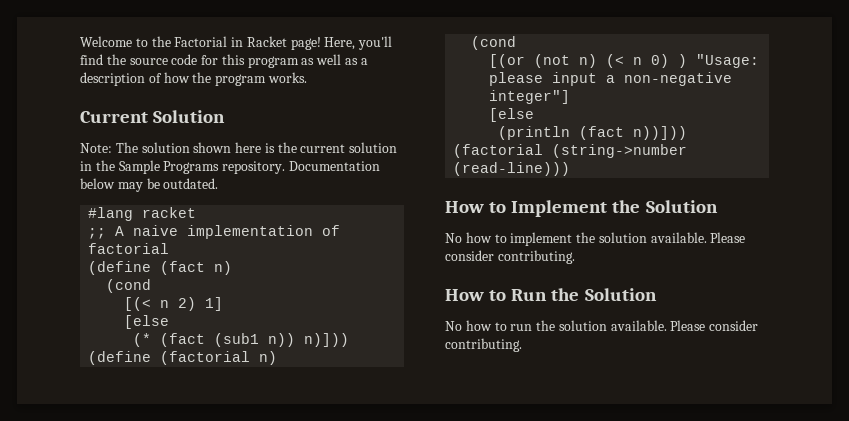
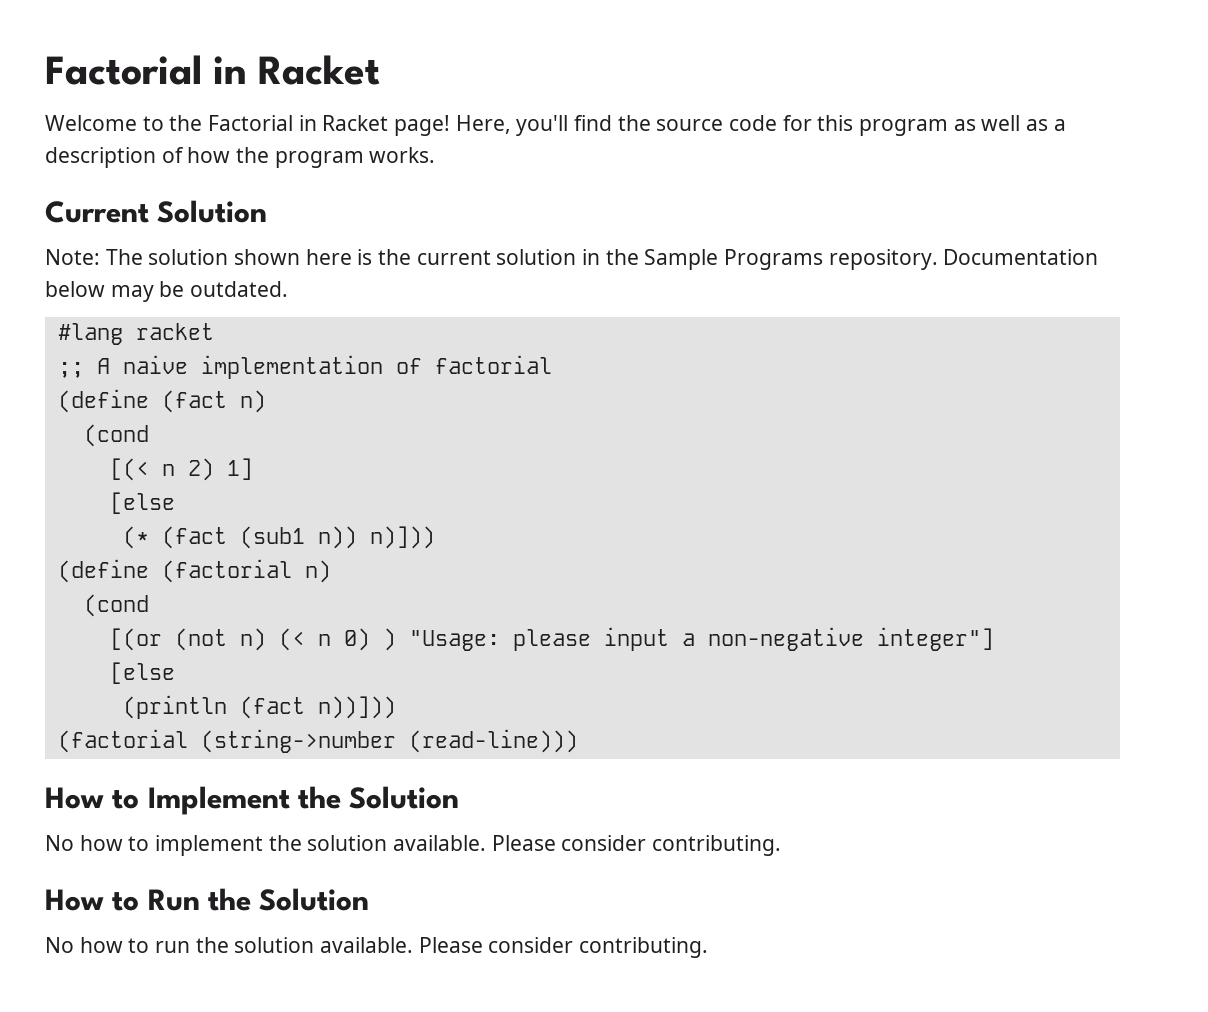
(80, 41) none -> [45,55,381,85] Factorial in Racket //

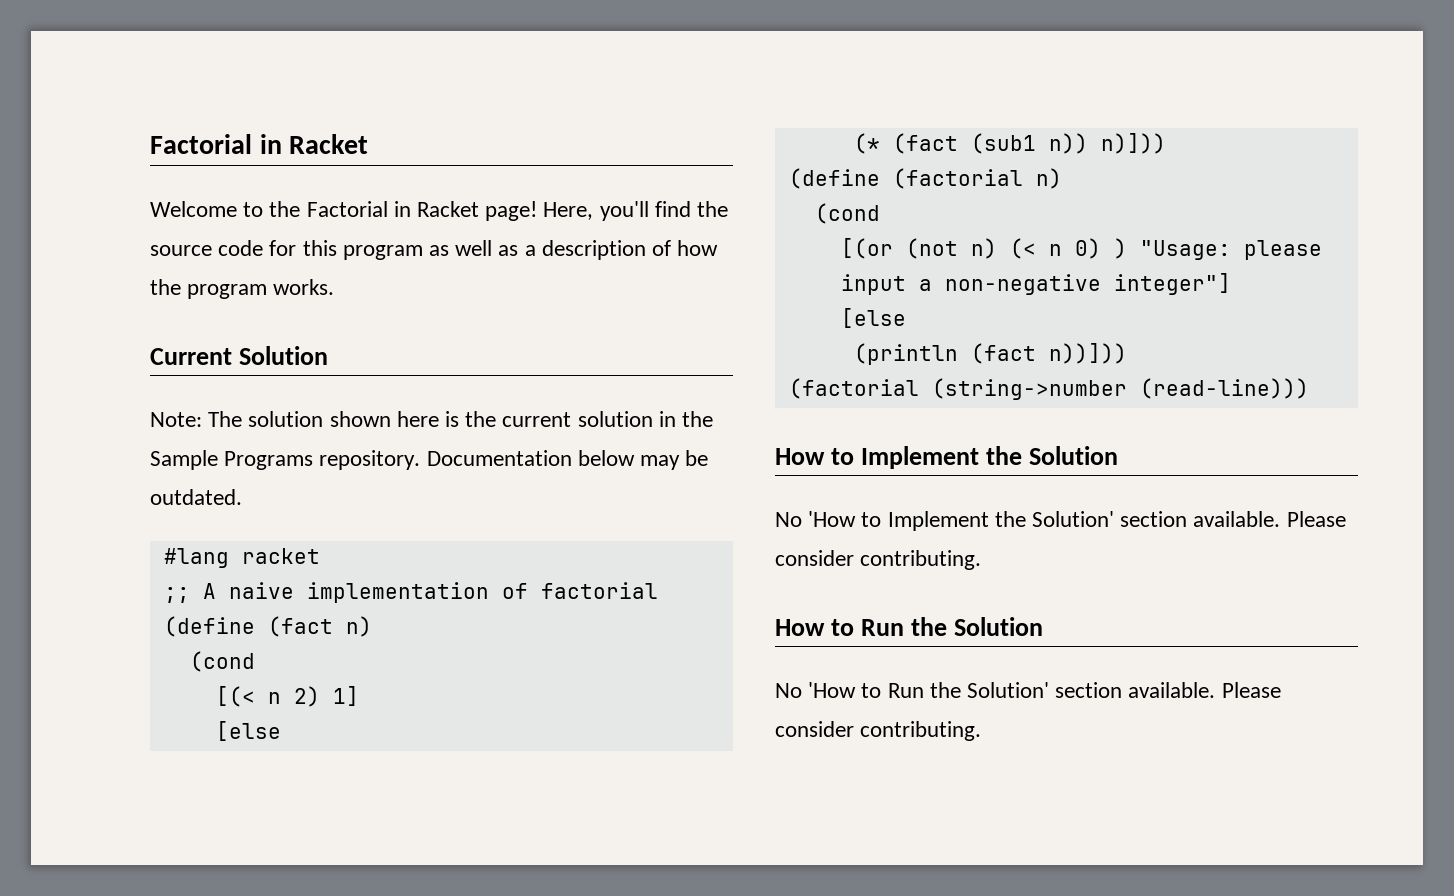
[79,835,388,856] how to implement the solution -> [808,511,1188,531] 'How to Implement the Solution' section
[79,937,315,953] how to run the solution -> [808,682,1123,698] 'How to Run the Solution' section

